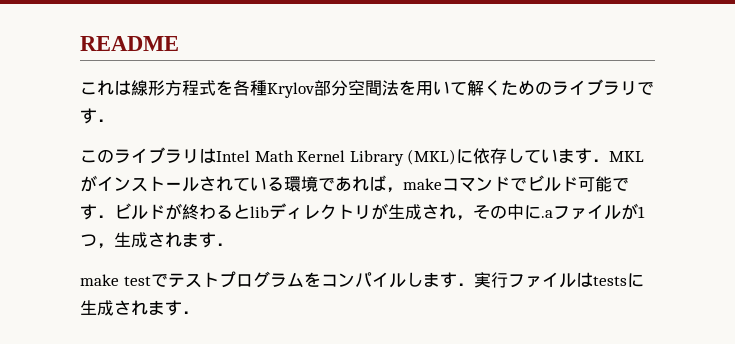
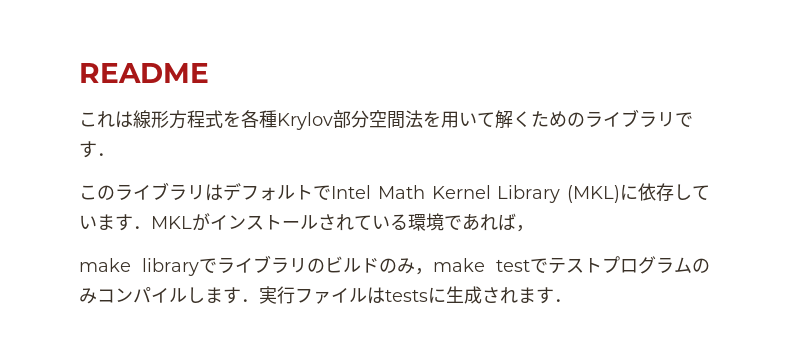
(216, 155) none -> [223,183,331,201] デフォルトで
[403,175,629,192] [80,203,645,221] [80,232,233,249] makeコマンドでビルド可能です．ビルドが終わるとlibディレクトリが生成され，その中に.aファイルが1つ，生成されます． // -> [79,255,433,276] // make libraryでライブラリのビルドのみ，
[303,272,321,287] を -> [692,258,710,273] [79,288,97,304] のみ

